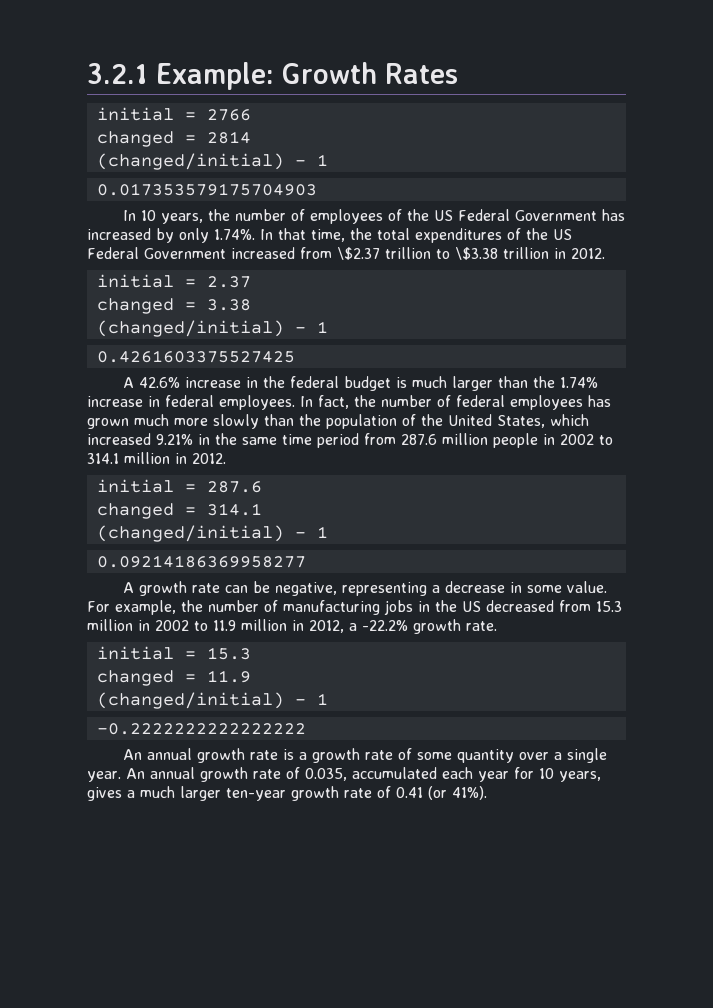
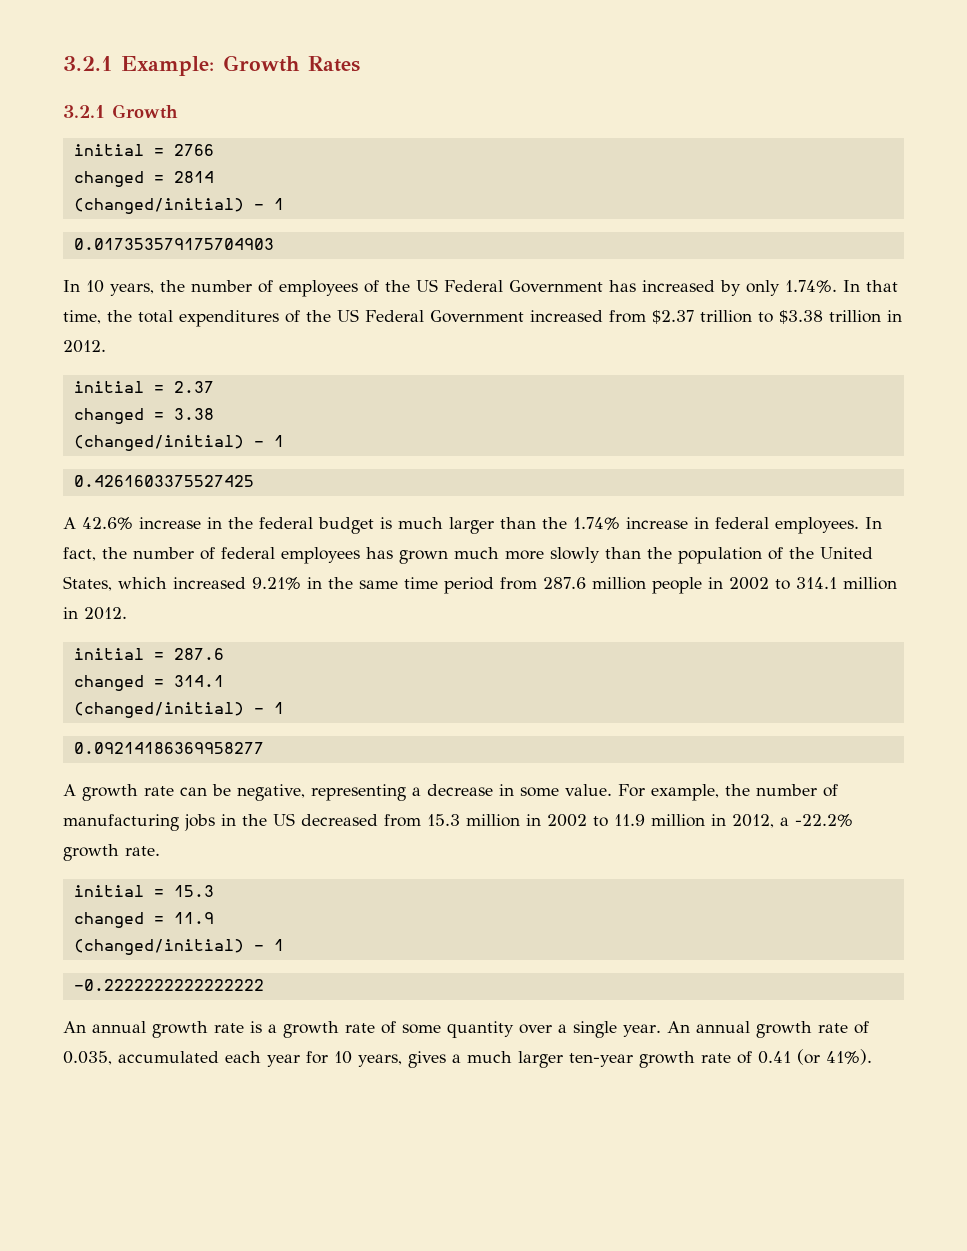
(458, 73) none -> [63,104,178,119] // 3.2.1 Growth
[337,247,380,260] \$2.37 -> [652,310,694,324] $2.37
[455,247,498,260] \$3.38 -> [779,310,823,324] $3.38

